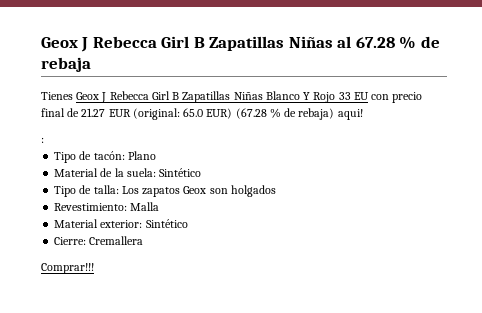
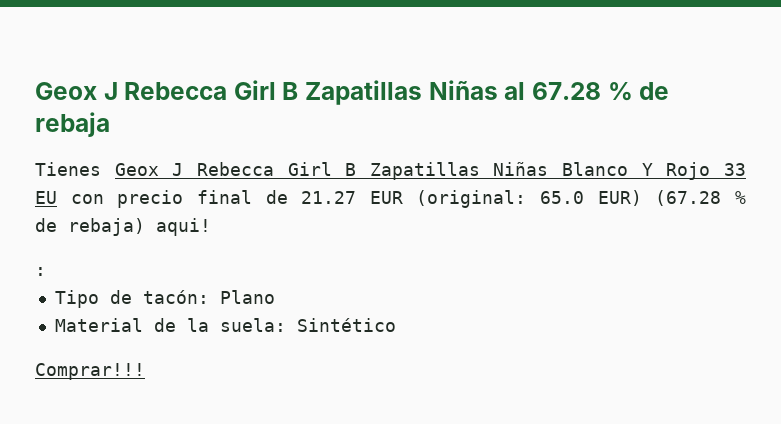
[54,185,276,197] [54,202,160,211] [54,219,188,228] [54,236,144,245] // Tipo de talla: Los zapatos Geox son holgados // Revestimiento: Malla // Material exterior: Sintético // Cierre: Cremallera -> (396, 325) none

